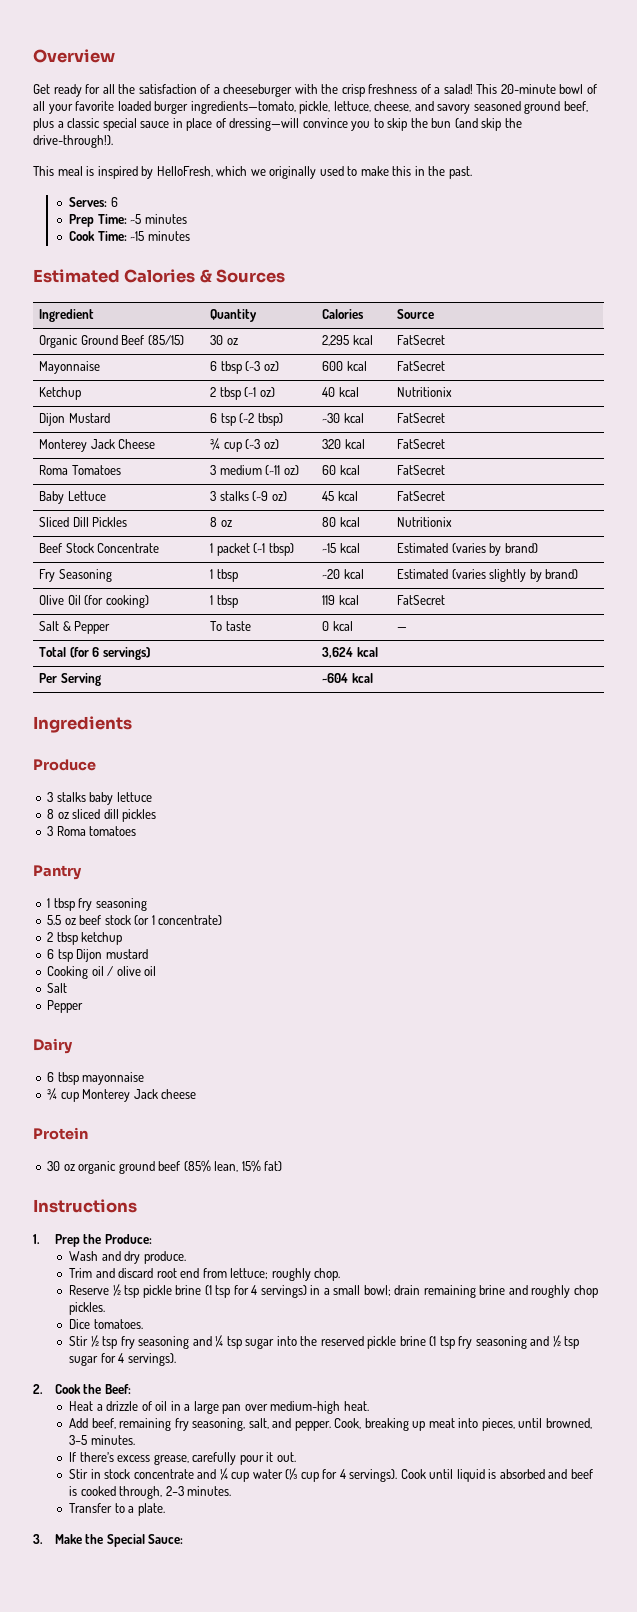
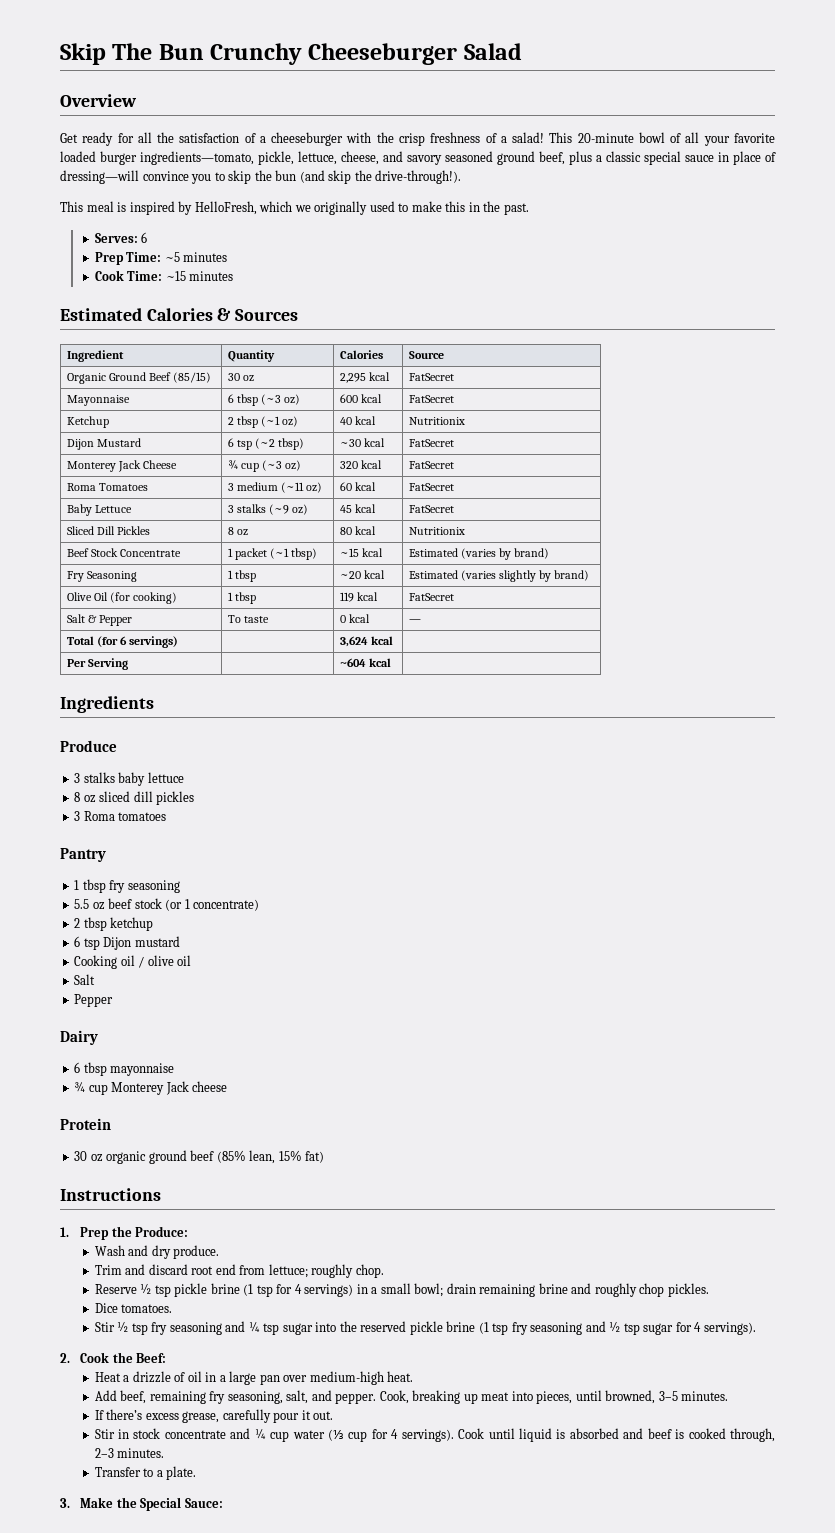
(33, 56) none -> [60,43,522,65] Skip The Bun Crunchy Cheeseburger Salad //

